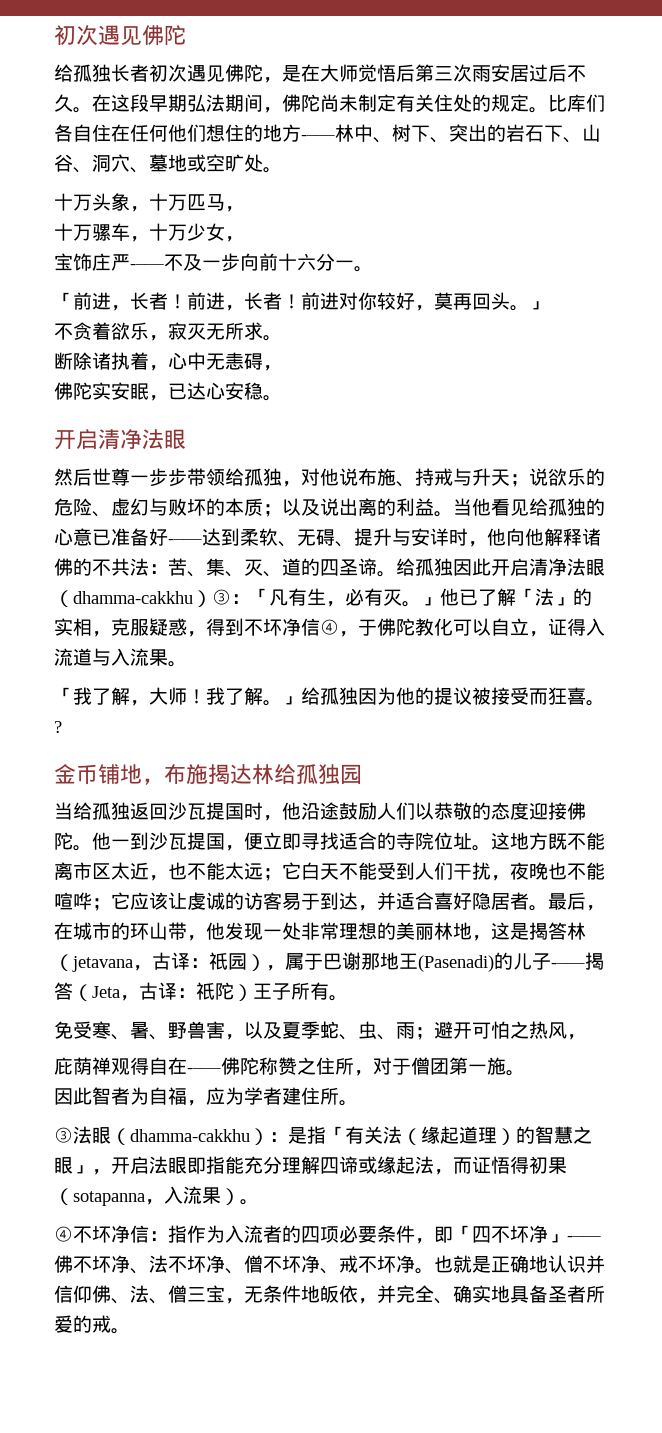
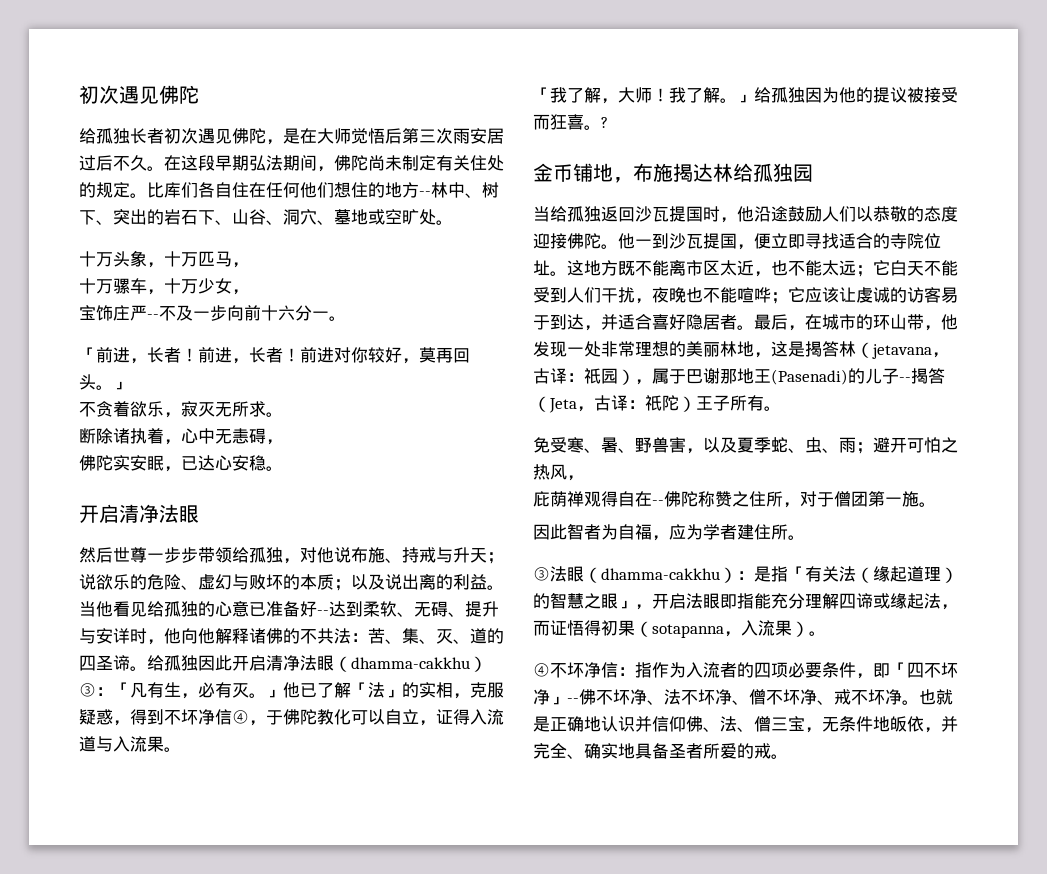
[301,135,335,140] -–— -> [419,191,431,196] --
[130,264,164,269] -–— -> [147,314,159,319] --
[168,539,202,544] -–— -> [317,610,329,615] --
[551,963,585,968] -–— -> [899,377,911,382] --
[187,1068,221,1073] -–— -> [652,500,664,505] --
[567,1236,601,1241] -–— -> [567,698,579,703] --

